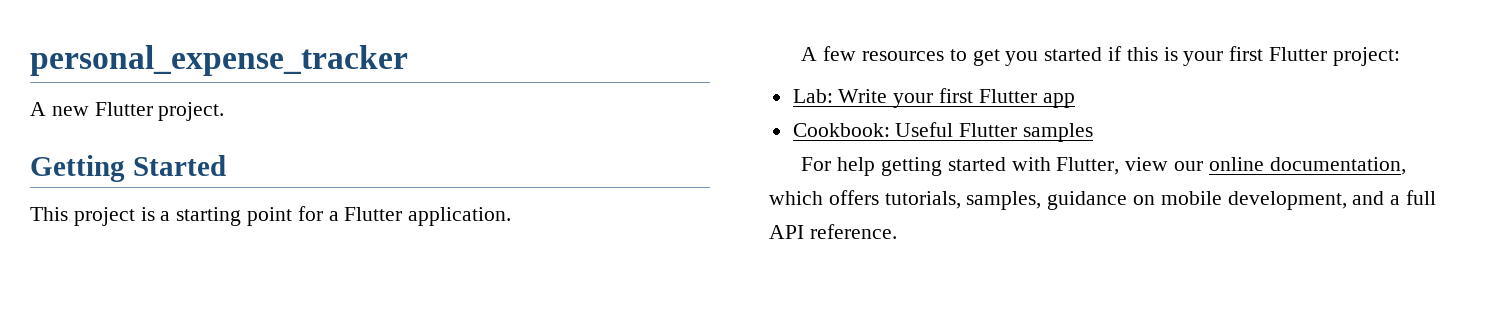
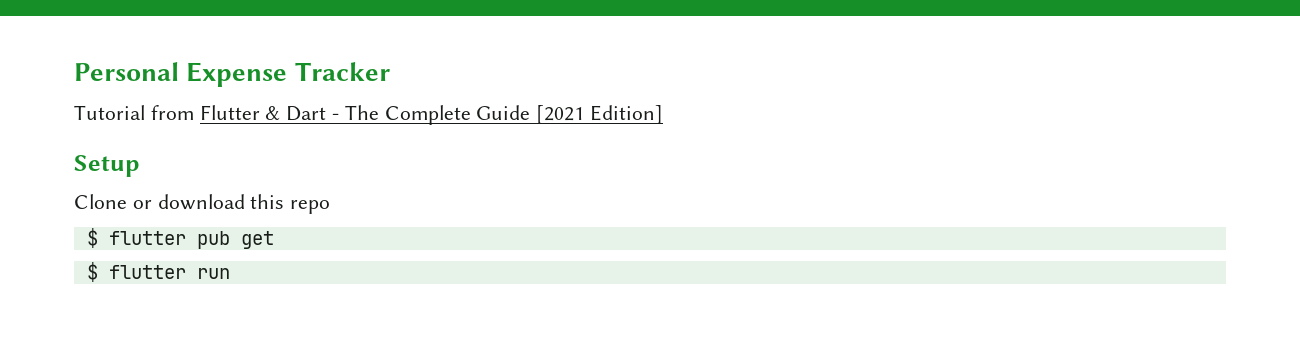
[30,45,408,76] [30,102,225,121] [30,155,226,182] [30,206,512,226] [801,46,1400,66] [792,88,1075,108] [792,122,1094,142] [801,157,1406,176] [769,190,1437,210] [769,224,897,239] personal_expense_tracker // A new Flutter project. // Getting Started // This project is a starting point for a Flutter application. // A few resources to get you started if this is your first Flutter project: // Lab: Write your first Flutter app // Cookbook: Useful Flutter samples // For help getting started with Flutter, view our online documentation, which offers tutorials, samples, guidance on mobile development, and a full API reference. -> [74,62,390,87] [74,105,664,125] [74,155,140,177] [74,194,331,214] [86,228,274,249] [86,262,230,282] Personal Expense Tracker // Tutorial from Flutter & Dart - The Complete Guide [2021 Edition] // Setup // Clone or download this repo // $ flutter pub get // $ flutter run

